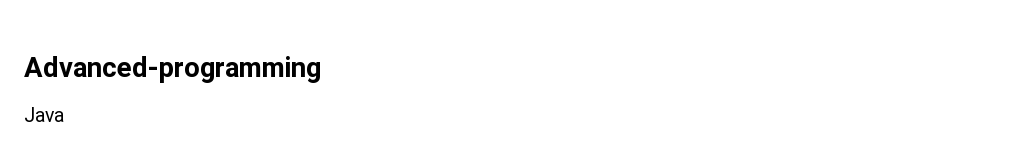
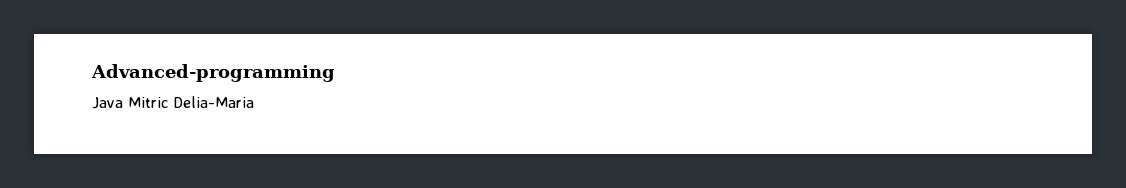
(64, 114) none -> [128,96,254,108] Mitric Delia-Maria

